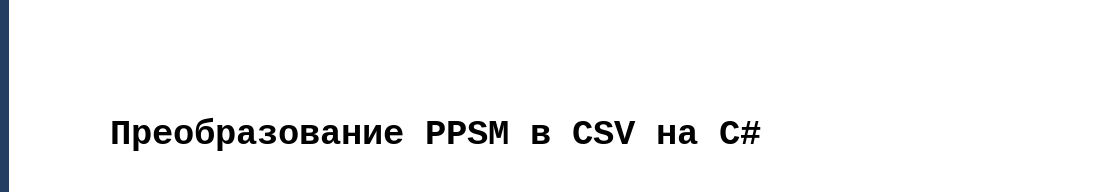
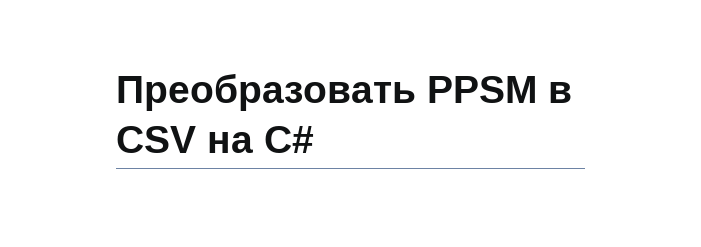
[110,117,404,151] Преобразование -> [116,73,416,111] Преобразовать

